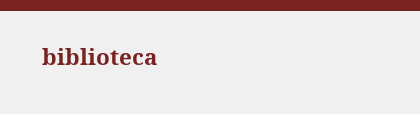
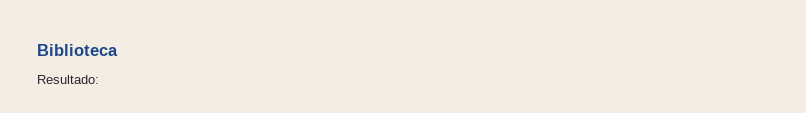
[42,48,157,65] biblioteca -> [37,44,118,56] [37,75,99,84] Biblioteca // Resultado:

